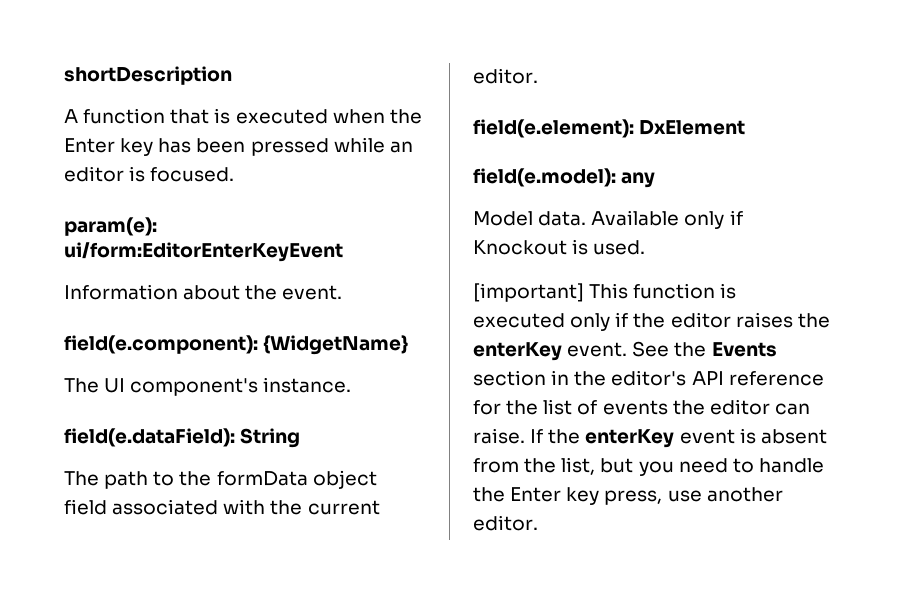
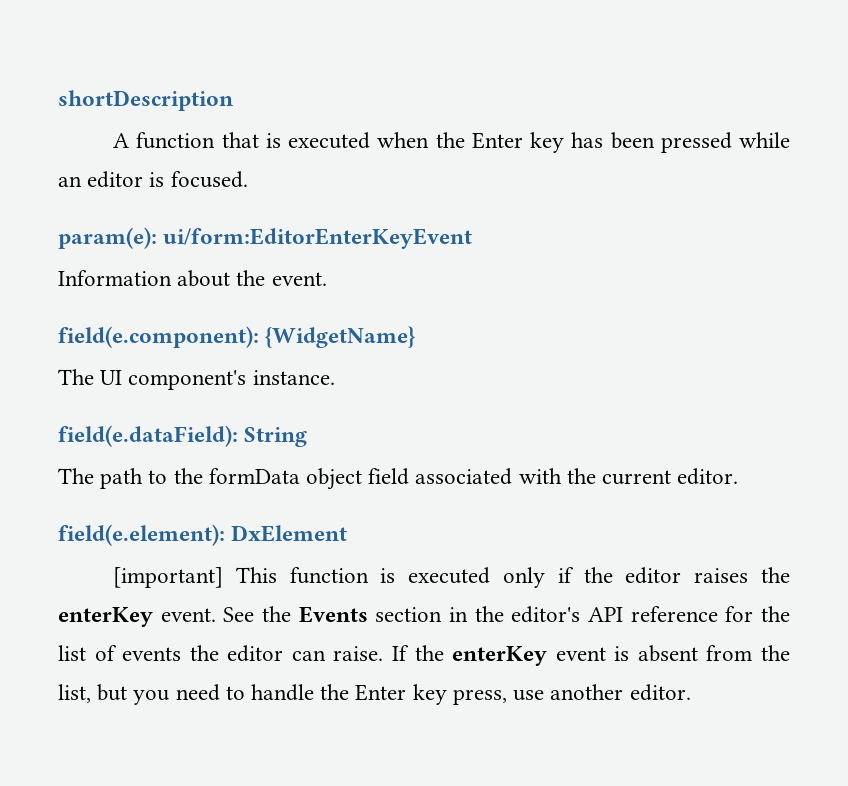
[473,168,656,188] [473,210,743,229] [473,239,646,255] // field(e.model): any // Model data. Available only if Knockout is used. -> (348, 533) none

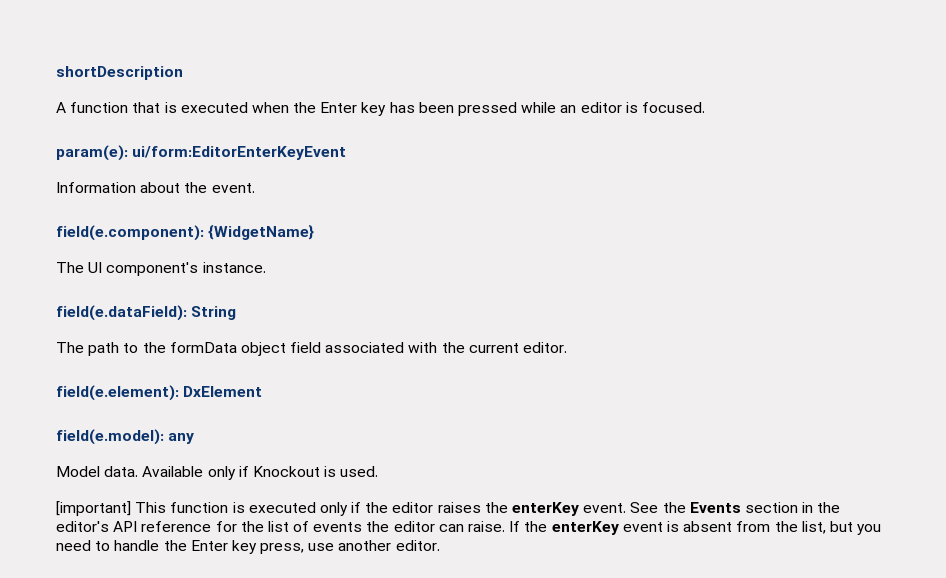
(348, 533) none -> [56,429,195,445] [56,466,379,480] // field(e.model): any // Model data. Available only if Knockout is used.

